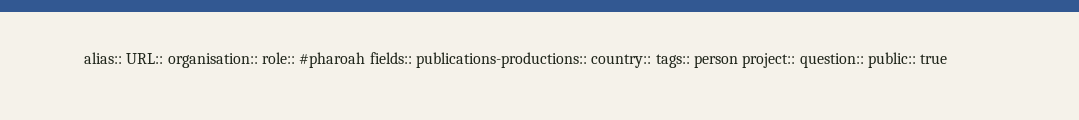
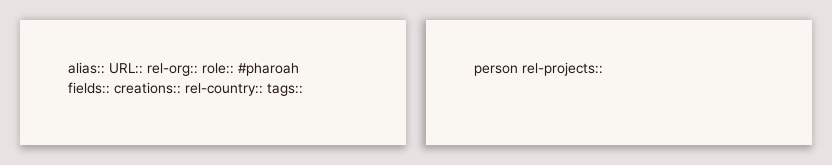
[167,53,258,68] organisation:: -> [147,63,198,76] rel-org::
[415,52,948,68] publications-productions:: country:: tags:: person project:: question:: public:: true -> [114,82,303,96] [474,62,603,76] creations:: rel-country:: tags:: person rel-projects::

